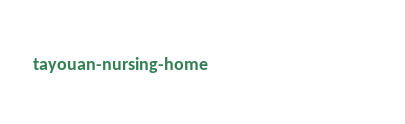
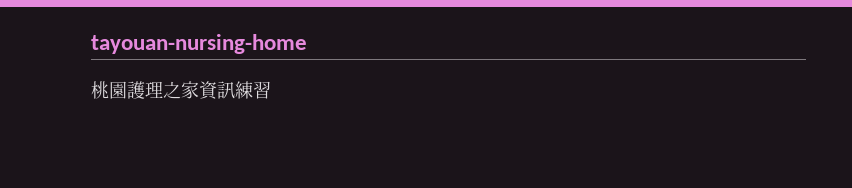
(208, 65) none -> [91,81,271,100] // 桃園護理之家資訊練習

